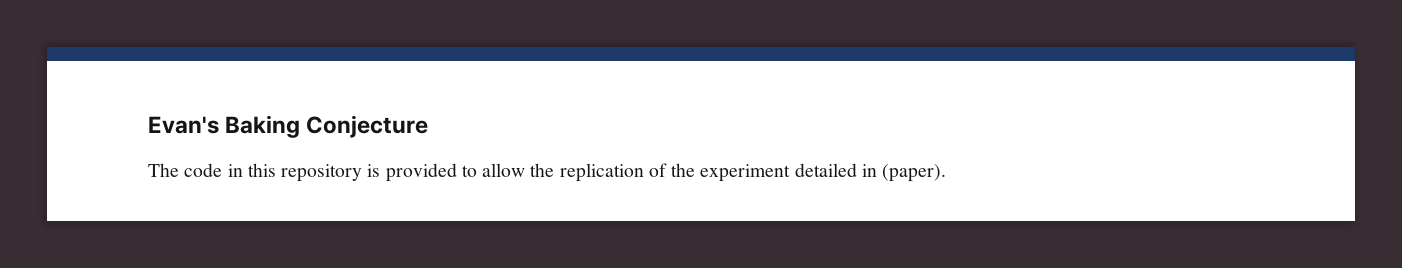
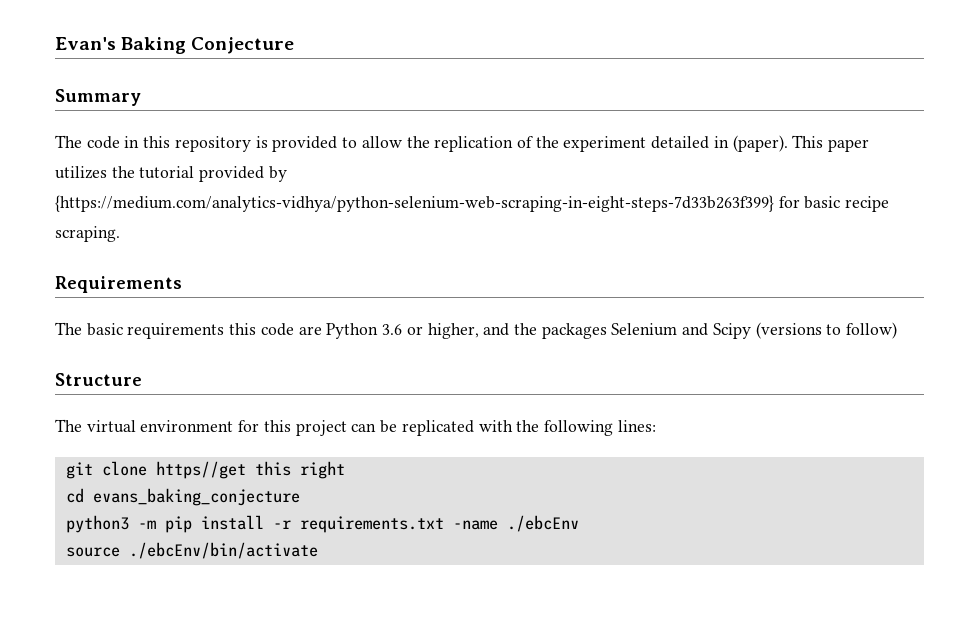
(429, 126) none -> [55,89,141,106] // Summary
(947, 173) none -> [792,135,870,152] [55,166,287,182] [55,195,890,212] [55,226,120,242] [55,276,182,293] [55,322,898,339] [55,373,142,386] [55,419,656,436] [65,461,345,479] [65,488,300,506] [65,515,579,533] [65,542,318,559] This paper utilizes the tutorial provided by {https://medium.com/analytics-vidhya/python-selenium-web-scraping-in-eight-steps-7d33b263f399} for basic recipe scraping. // Requirements // The basic requirements this code are Python 3.6 or higher, and the packages Selenium and Scipy (versions to follow) // Structure // The virtual environment for this project can be replicated with the following lines: // git clone https//get this right // cd evans_baking_conjecture // python3 -m pip install -r requirements.txt -name ./ebcEnv // source ./ebcEnv/bin/activate

